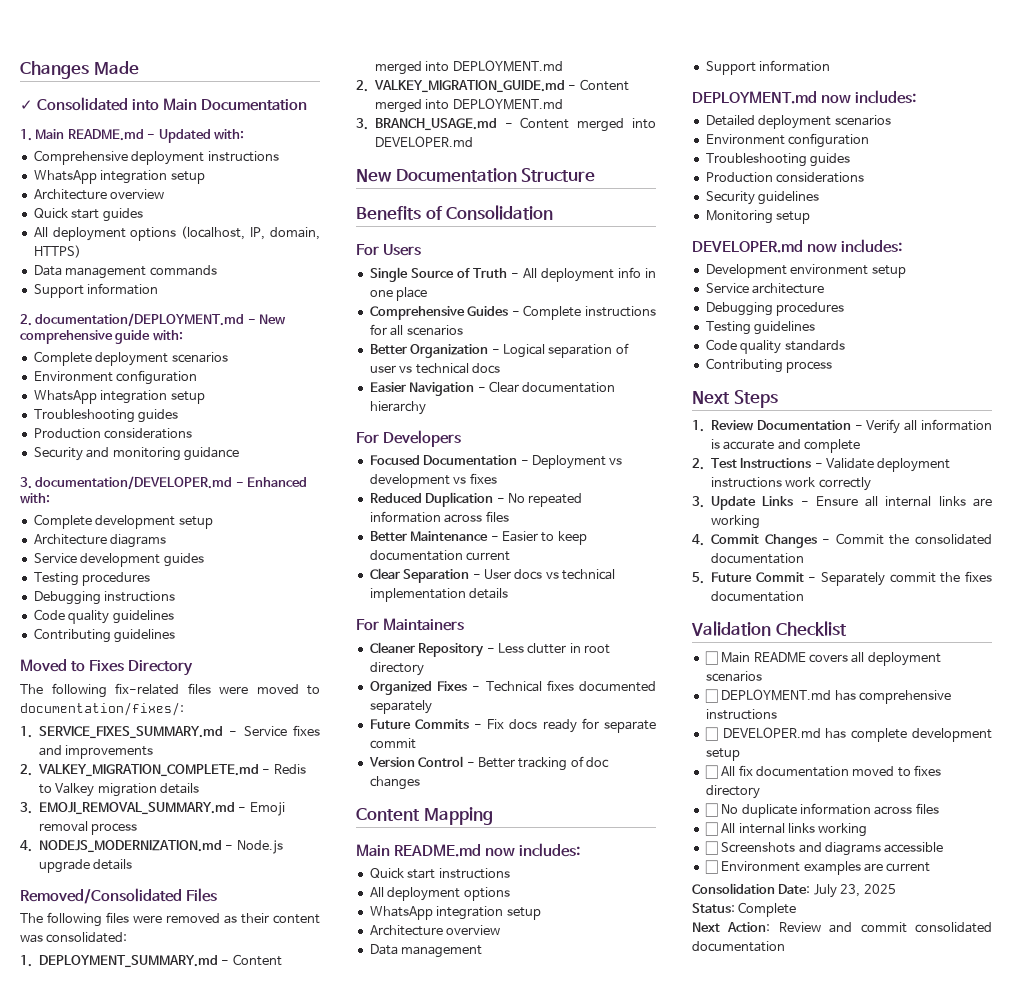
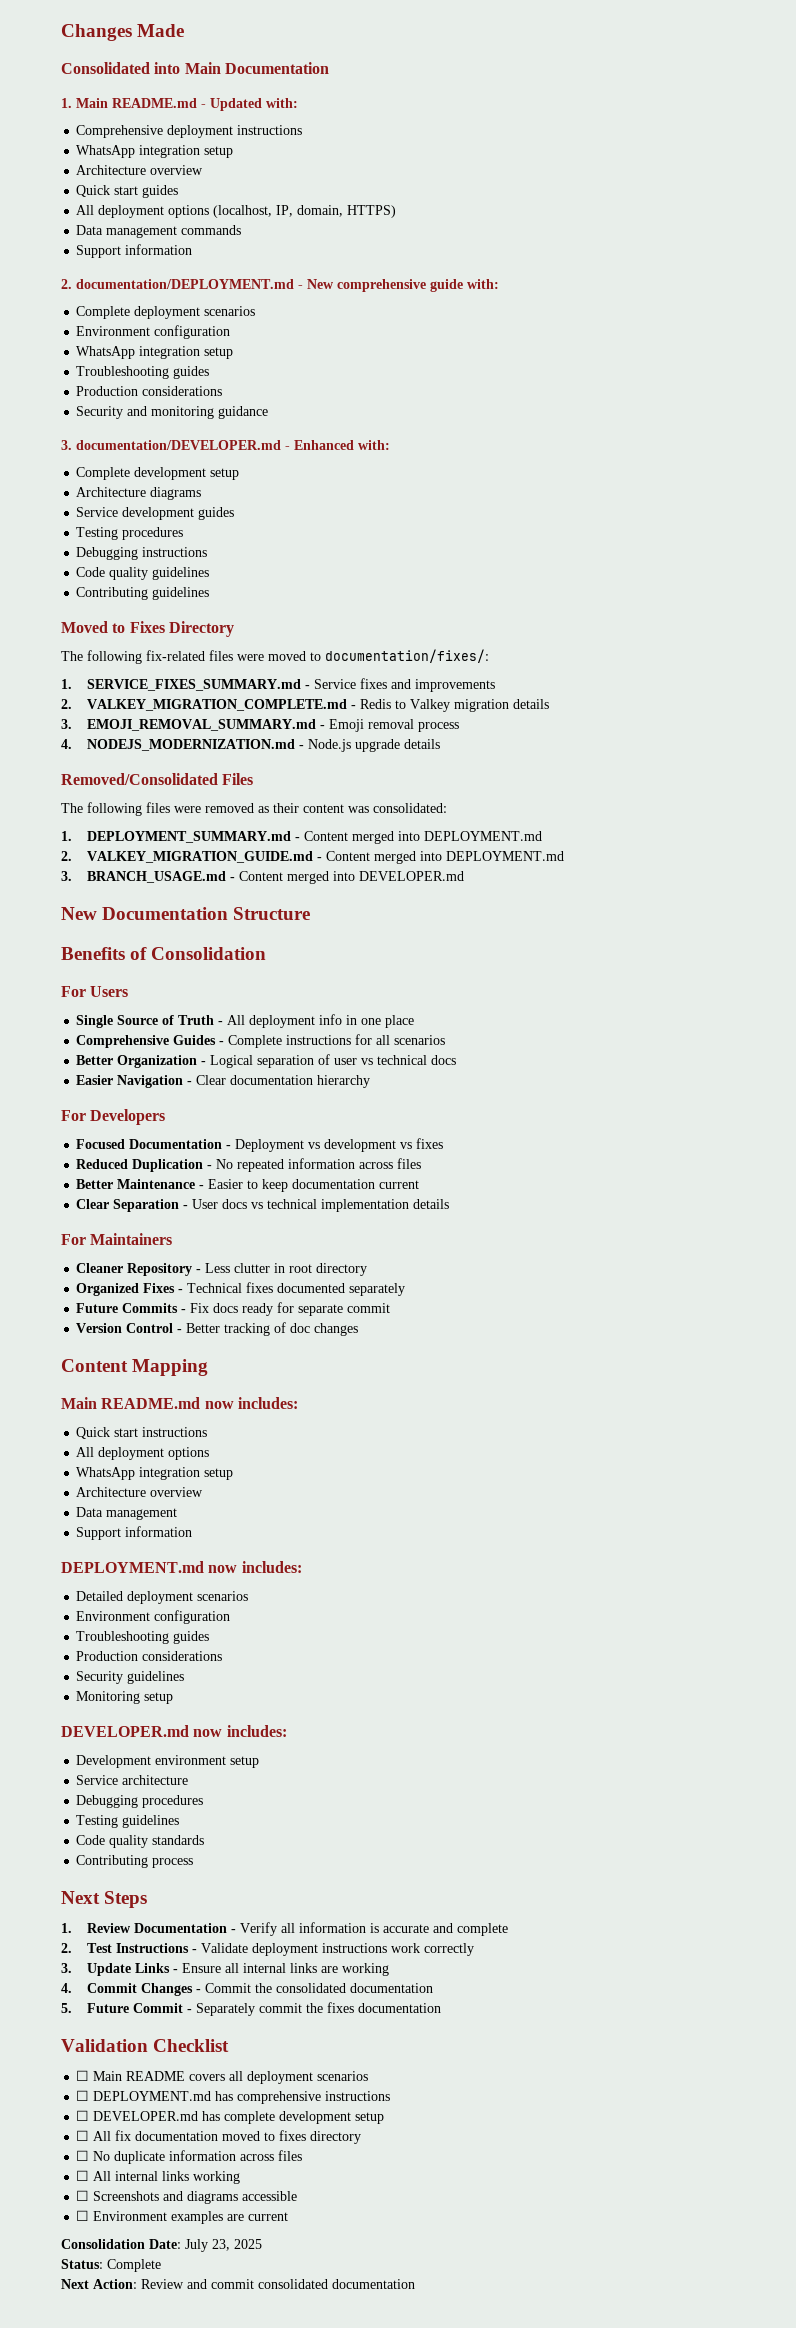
[20,100,33,110] ✓ -> (185, 30) none

